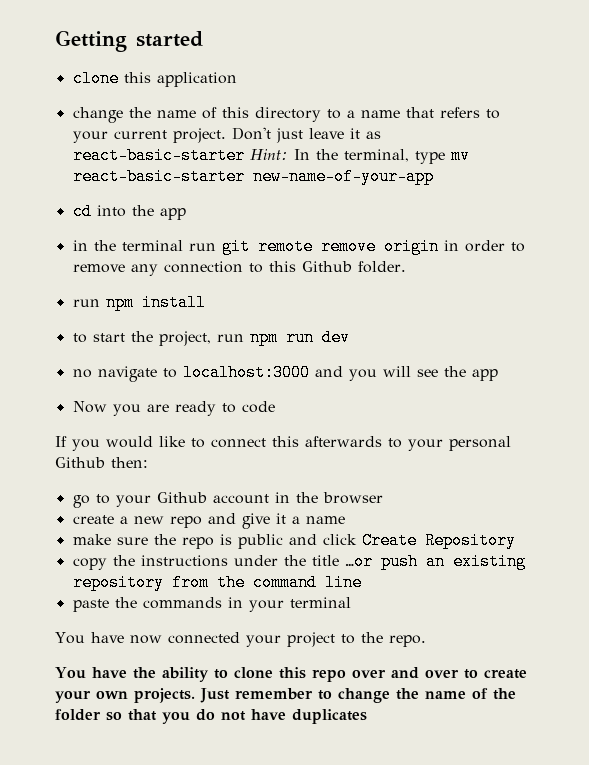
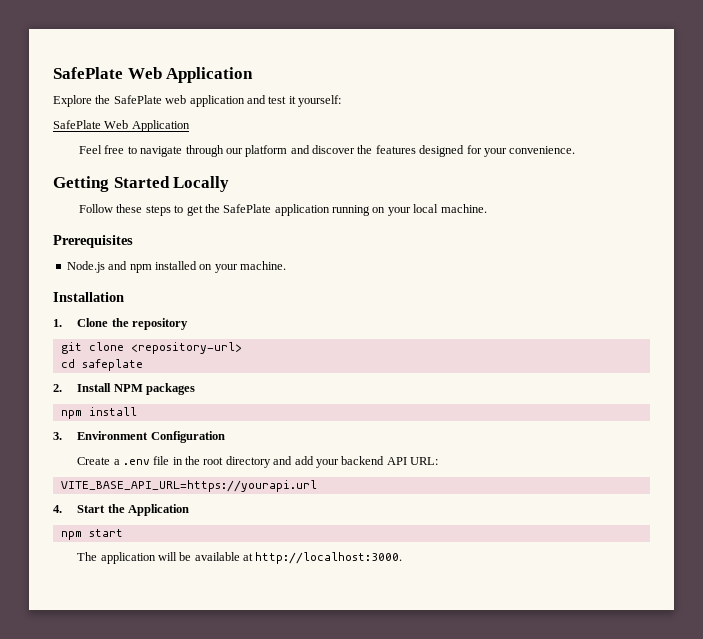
[55,30,203,52] [72,70,237,87] [72,107,500,123] [72,127,381,143] [72,147,470,164] [72,168,434,185] [72,203,186,220] [72,238,525,255] [72,261,406,276] [72,294,206,311] [72,329,350,346] [72,364,498,382] [72,401,275,416] [55,436,511,451] [55,457,148,468] [72,492,383,508] [72,513,345,529] [72,532,516,549] [72,553,526,570] [72,574,362,591] [72,597,351,612] [55,632,426,647] [55,667,527,682] [55,688,516,703] [55,709,367,724] Getting started // clone this application // change the name of this directory to a name that refers to your current project. Don't just leave it as react-basic-starter Hint: In the terminal, type mv react-basic-starter new-name-of-your-app // cd into the app // in the terminal run git remote remove origin in order to remove any connection to this Github folder. // run npm install // to start the project, run npm run dev // no navigate to localhost:3000 and you will see the app // Now you are ready to code // If you would like to connect this afterwards to your personal Github then: // go to your Github account in the browser // create a new repo and give it a name // make sure the repo is public and click Create Repository // copy the instructions under the title …or push an existing repository from the command line // paste the commands in your terminal // You have now connected your project to the repo. // You have the ability to clone this repo over and over to create your own projects. Just remember to change the name of the folder so that you do not have duplicates -> [53,67,254,83] [53,95,341,107] [53,120,190,132] [79,145,576,157] [53,176,230,192] [79,204,487,216] [53,235,133,248] [66,261,286,273] [53,292,124,302] [53,318,188,330] [60,342,242,354] [60,359,143,371] [53,383,195,395] [60,407,137,419] [53,431,225,443] [77,456,439,468] [60,480,317,492] [53,504,189,516] [60,529,123,540] [77,552,403,564] SafePlate Web Application // Explore the SafePlate web application and test it yourself: // SafePlate Web Application // Feel free to navigate through our platform and discover the features designed for your convenience. // Getting Started Locally // Follow these steps to get the SafePlate application running on your local machine. // Prerequisites // Node.js and npm installed on your machine. // Installation // 1. Clone the repository // git clone <repository-url> // cd safeplate // 2. Install NPM packages // npm install // 3. Environment Configuration // Create a .env file in the root directory and add your backend API URL: // VITE_BASE_API_URL=https://yourapi.url // 4. Start the Application // npm start // The application will be available at http://localhost:3000.

